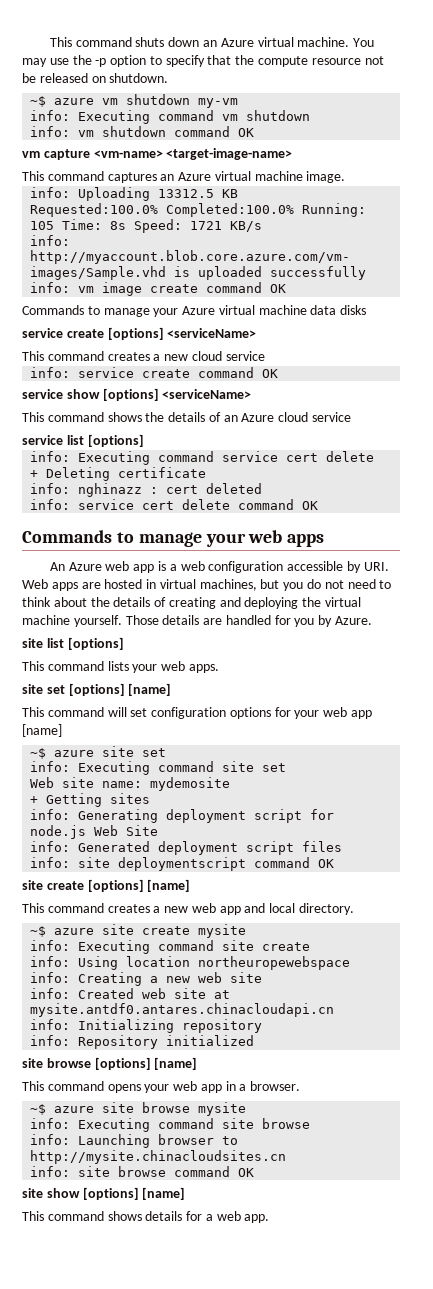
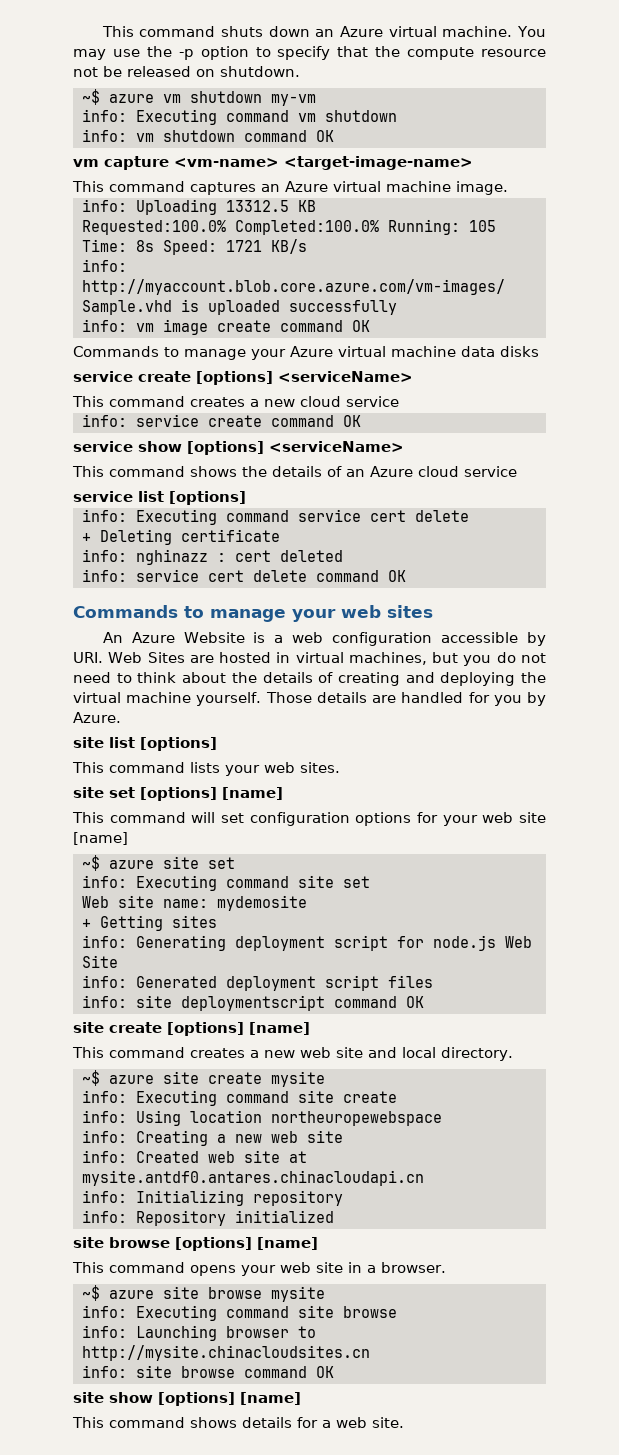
[287,534,325,547] apps -> [387,605,433,618] sites
[105,561,155,573] web app -> [183,632,245,643] Website
[51,582,78,591] apps -> [147,652,185,663] Sites
[188,664,219,673] apps. -> [300,762,340,773] sites.
[351,710,373,719] app -> [519,812,546,823] site
[219,906,241,915] app -> [336,1047,363,1058] site
[200,1084,222,1093] app -> [316,1262,343,1273] site
[244,1214,270,1223] app. -> [372,1417,404,1428] site.

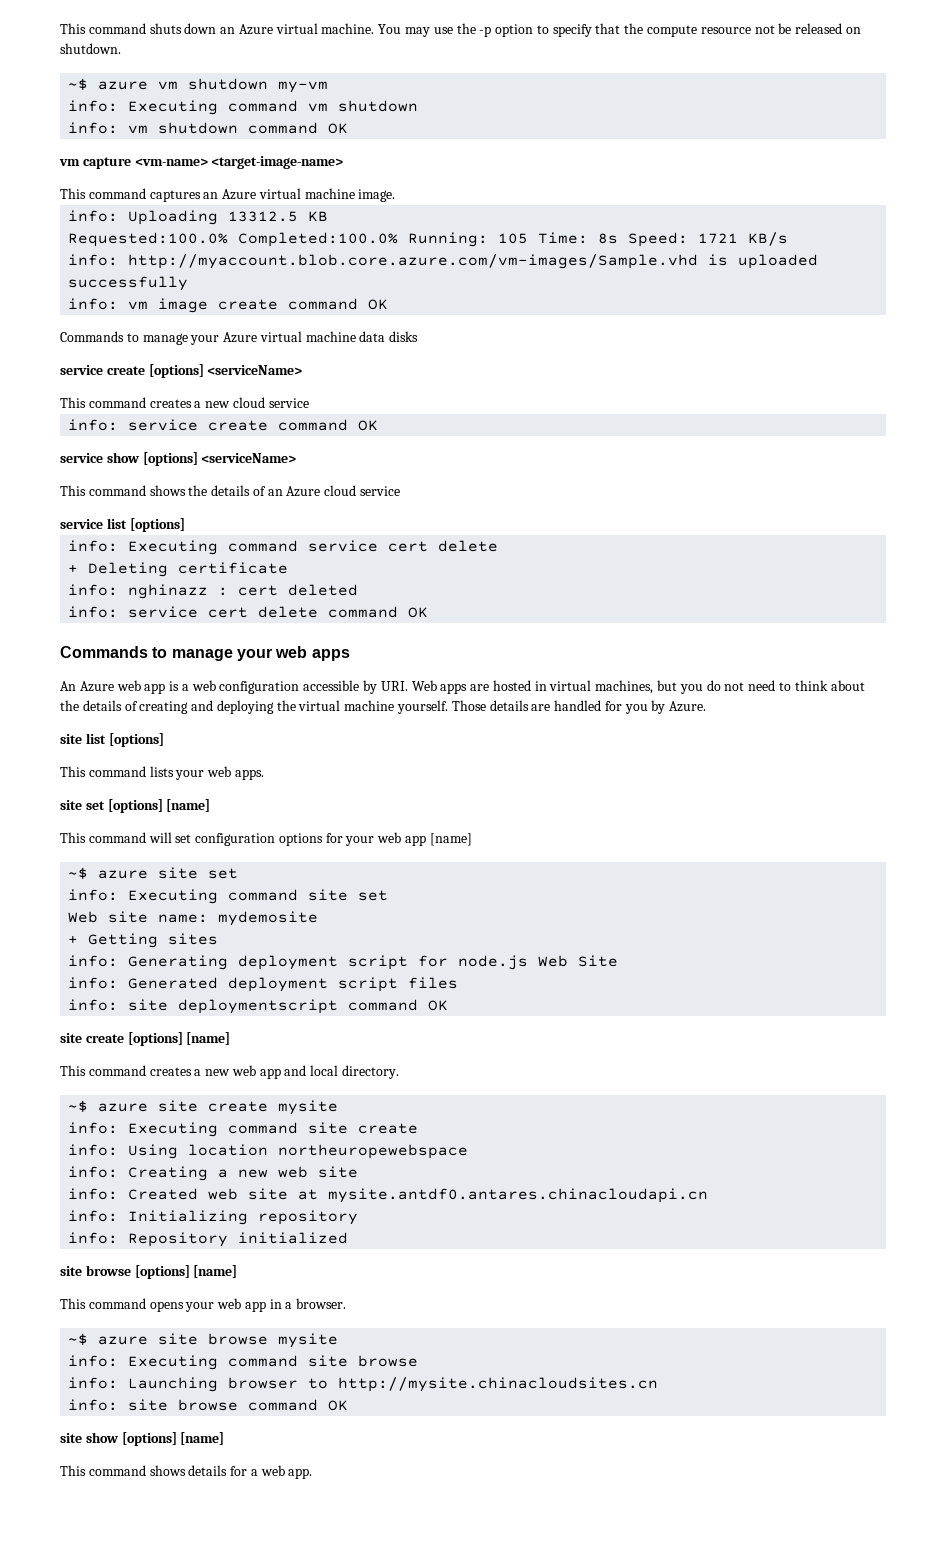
[387,605,433,618] sites -> [311,649,350,661] apps
[183,632,245,643] Website -> [116,680,166,694] web app
[147,652,185,663] Sites -> [440,683,468,694] apps
[300,762,340,773] sites. -> [234,769,264,780] apps.
[519,812,546,823] site -> [405,835,427,846] app
[336,1047,363,1058] site -> [259,1068,281,1079] app
[316,1262,343,1273] site -> [244,1301,266,1312] app
[372,1417,404,1428] site. -> [288,1468,313,1479] app.

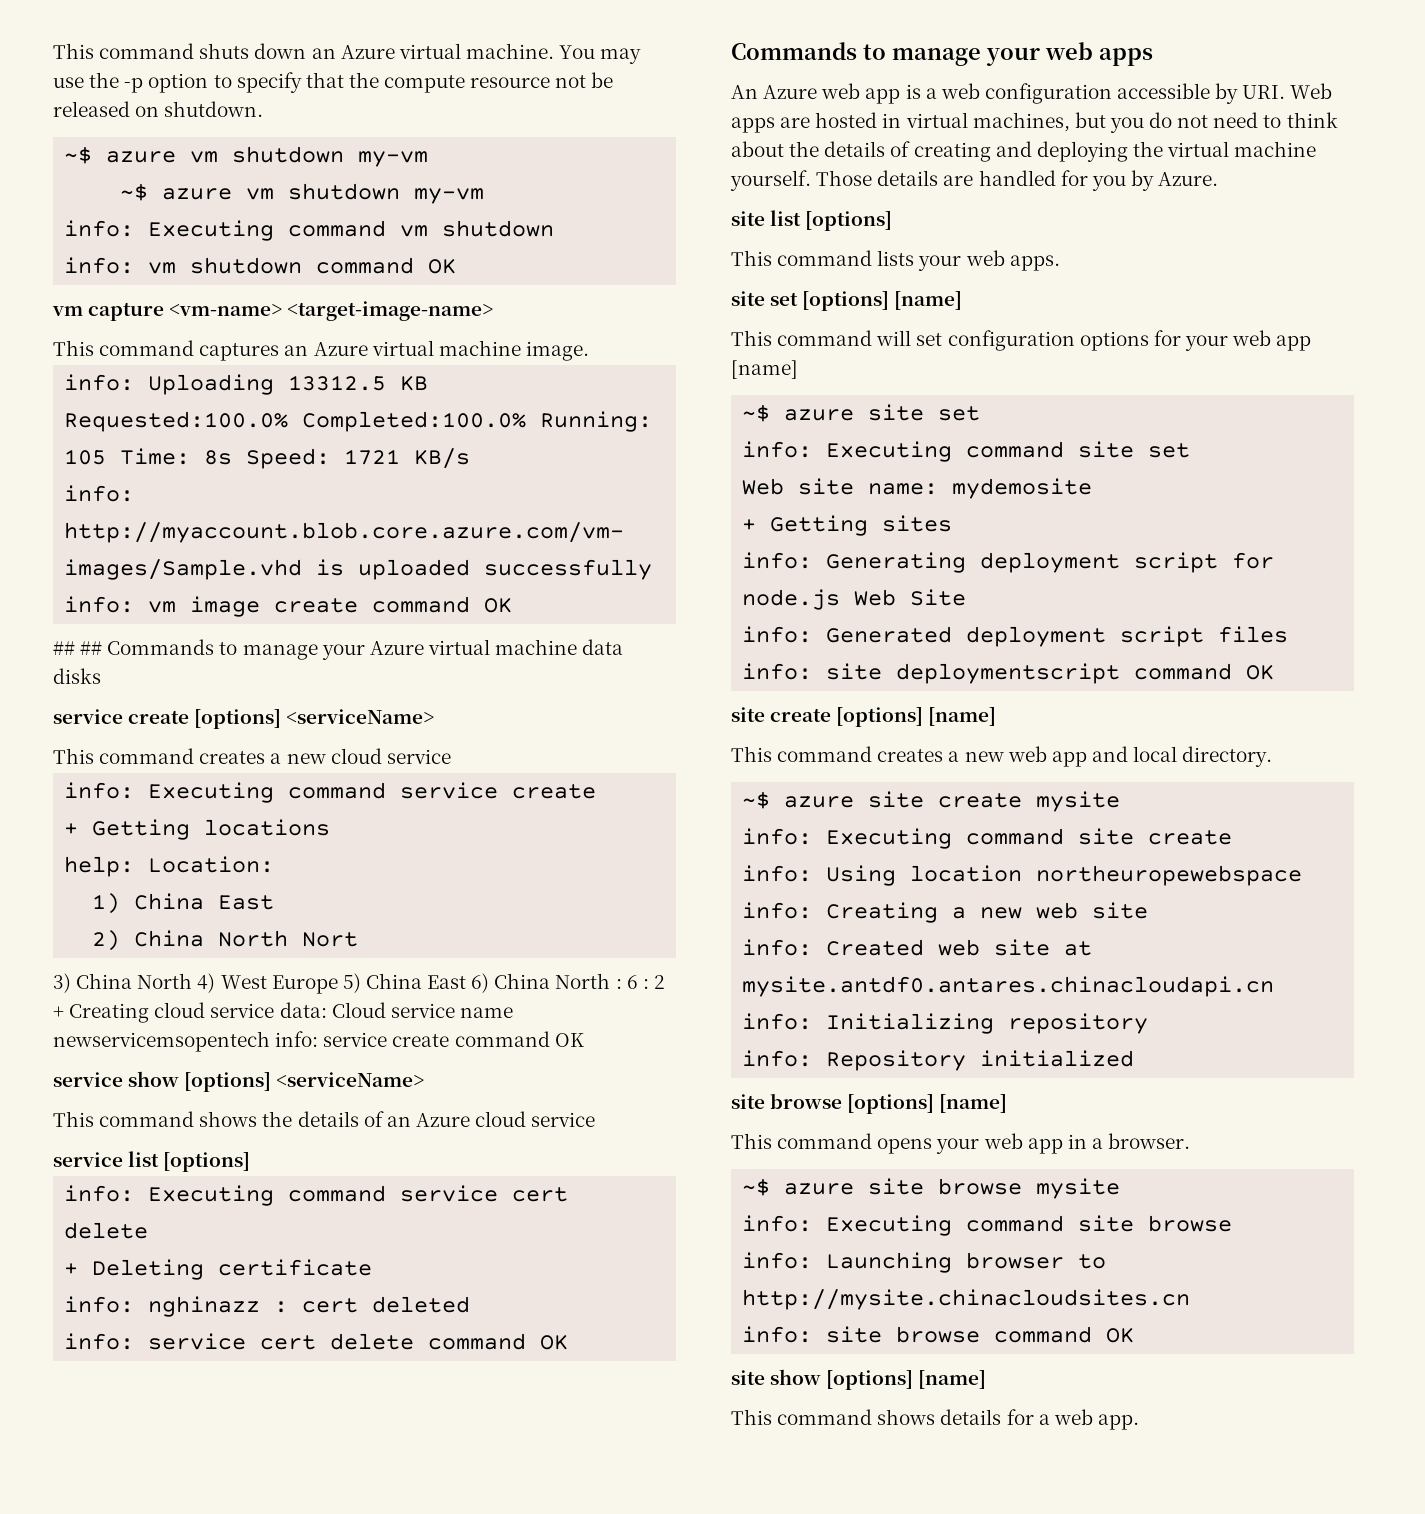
(329, 87) none -> [120,183,485,204] // ~$ azure vm shutdown my-vm
(389, 304) none -> [53,641,103,655] ## ##
(119, 425) none -> [148,782,597,803] [64,819,331,840] [64,856,275,877] [92,893,275,914] [92,930,359,951] [53,973,665,994] [53,1002,513,1023] [53,1031,319,1052] Executing command service create // + Getting locations // help: Location: // 1) China East // 2) China North Nort // 3) China North 4) West Europe 5) China East 6) China North : 6 : 2 + Creating cloud service data: Cloud service name newservicemsopentech info:

